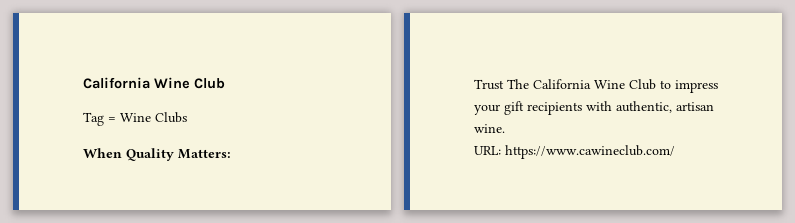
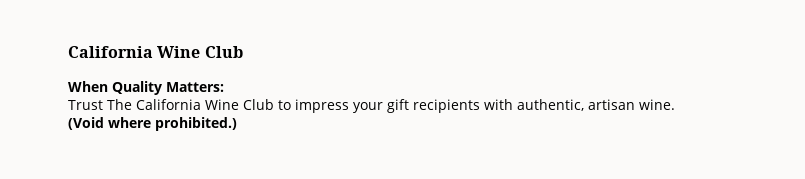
[83,77,225,89] [83,112,187,126] California Wine Club // Tag = Wine Clubs -> [68,46,243,58] California Wine Club
[474,145,675,159] URL: https://www.cawineclub.com/ -> [68,117,237,131] (Void where prohibited.)

